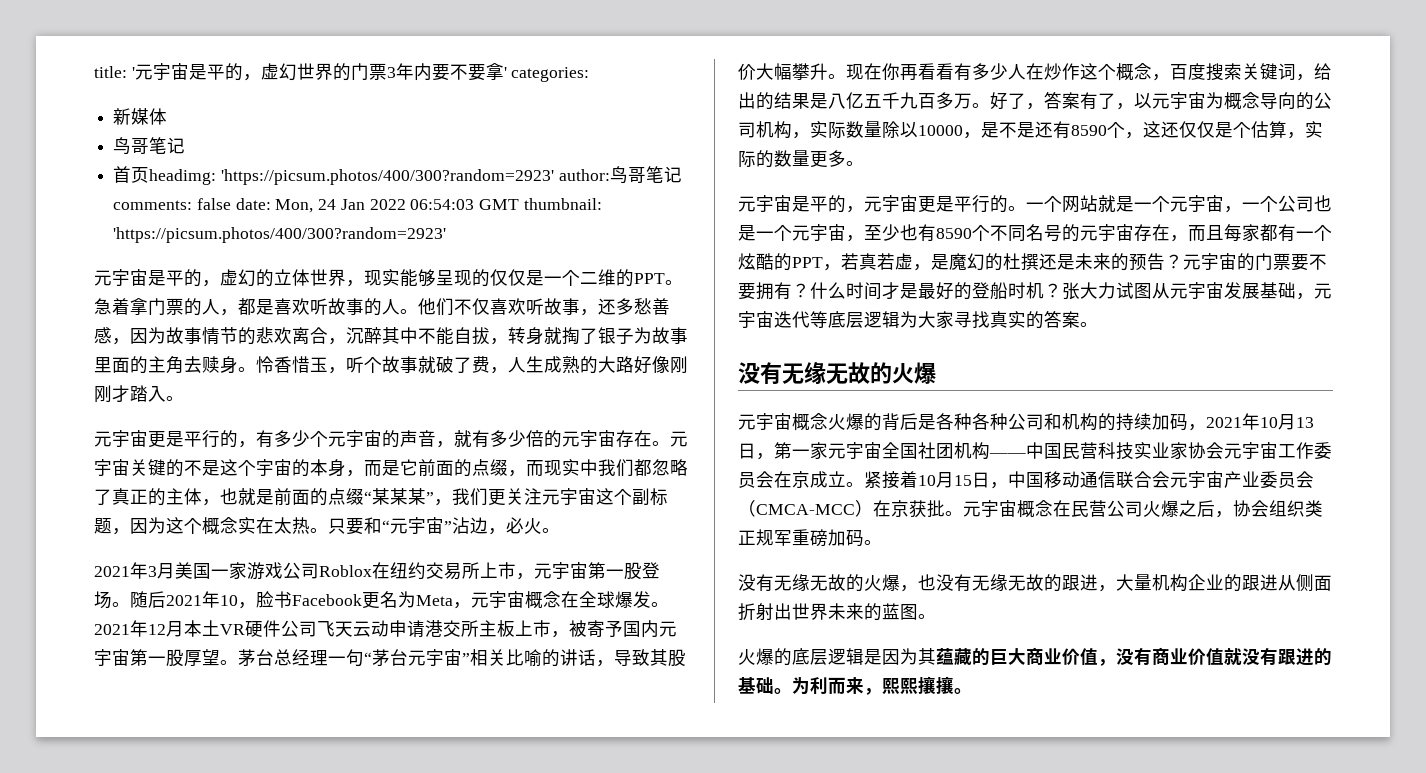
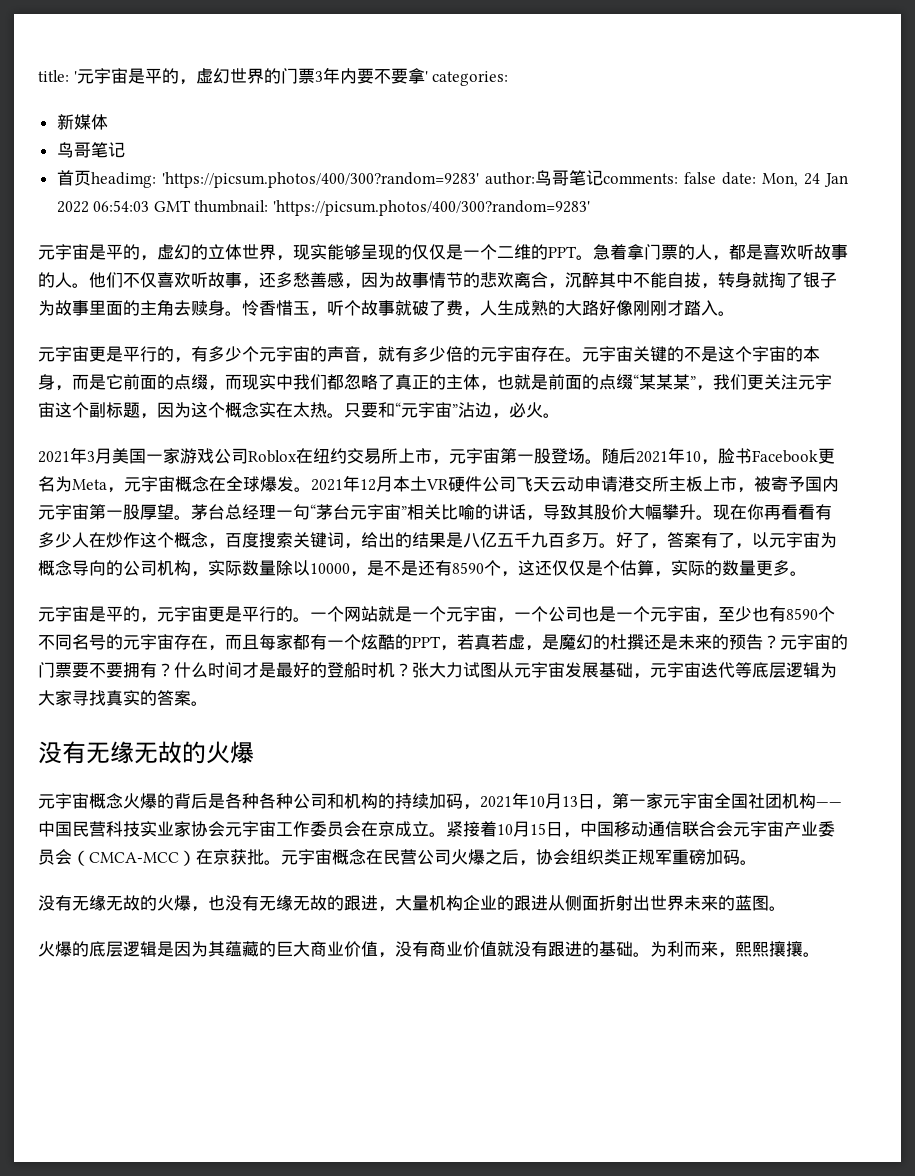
[220,169,554,185] 'https://picsum.photos/400/300?random=2923' -> [161,172,479,188] 'https://picsum.photos/400/300?random=9283'
[113,227,447,243] 'https://picsum.photos/400/300?random=2923' -> [273,200,591,216] 'https://picsum.photos/400/300?random=9283'

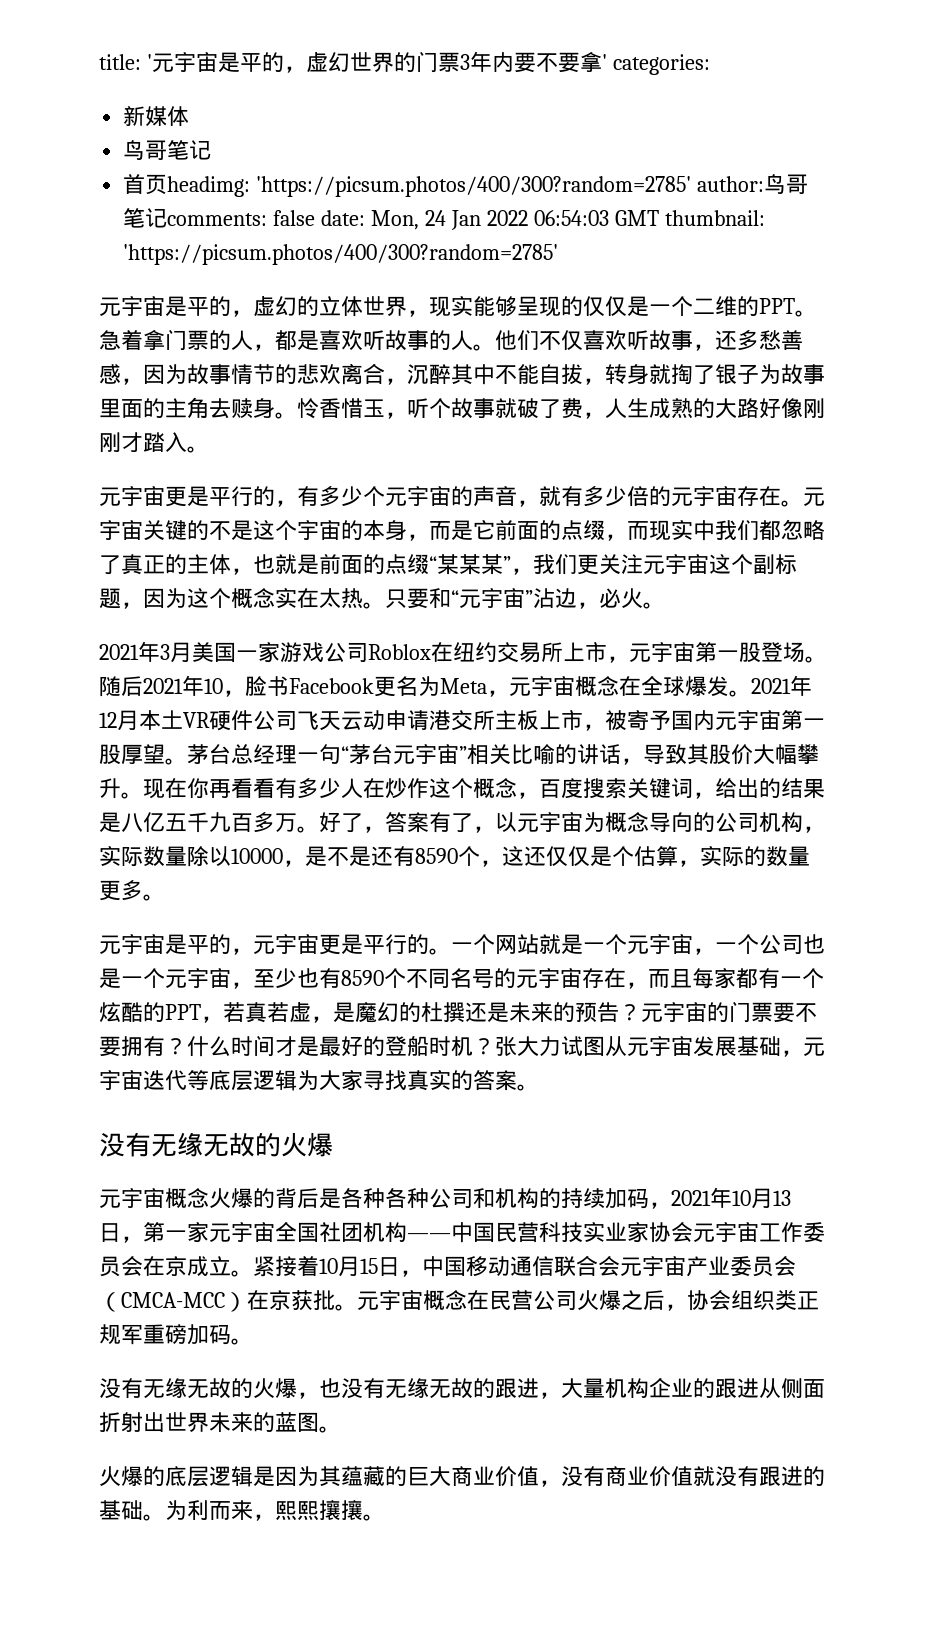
[161,172,479,188] 'https://picsum.photos/400/300?random=9283' -> [256,176,692,197] 'https://picsum.photos/400/300?random=2785'
[273,200,591,216] 'https://picsum.photos/400/300?random=9283' -> [123,244,559,265] 'https://picsum.photos/400/300?random=2785'

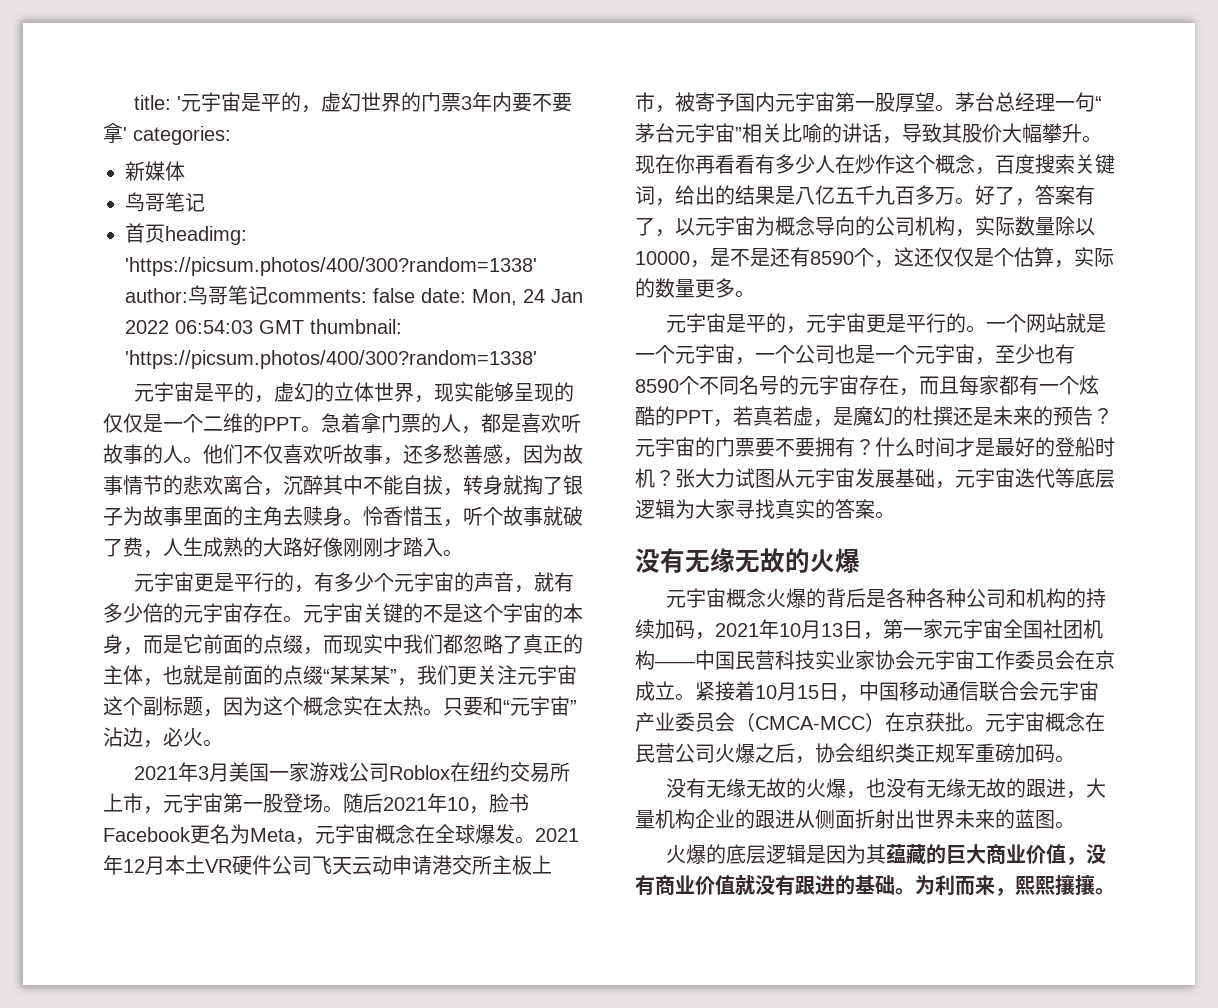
[256,176,692,197] 'https://picsum.photos/400/300?random=2785' -> [125,257,537,276] 'https://picsum.photos/400/300?random=1338'
[123,244,559,265] 'https://picsum.photos/400/300?random=2785' -> [125,350,537,369] 'https://picsum.photos/400/300?random=1338'

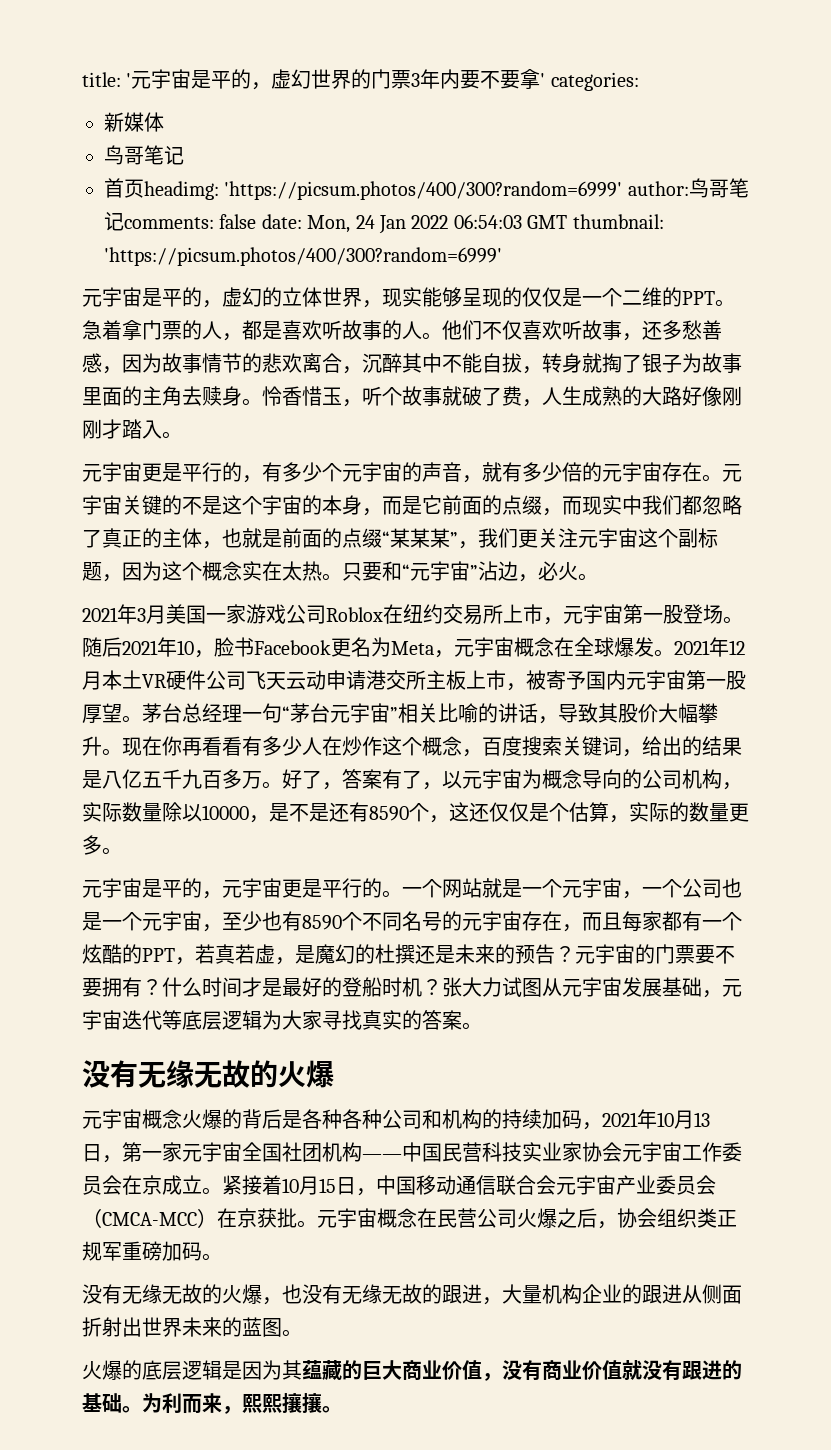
[125,257,537,276] 'https://picsum.photos/400/300?random=1338' -> [224,181,623,200] 'https://picsum.photos/400/300?random=6999'
[125,350,537,369] 'https://picsum.photos/400/300?random=1338' -> [104,247,502,266] 'https://picsum.photos/400/300?random=6999'

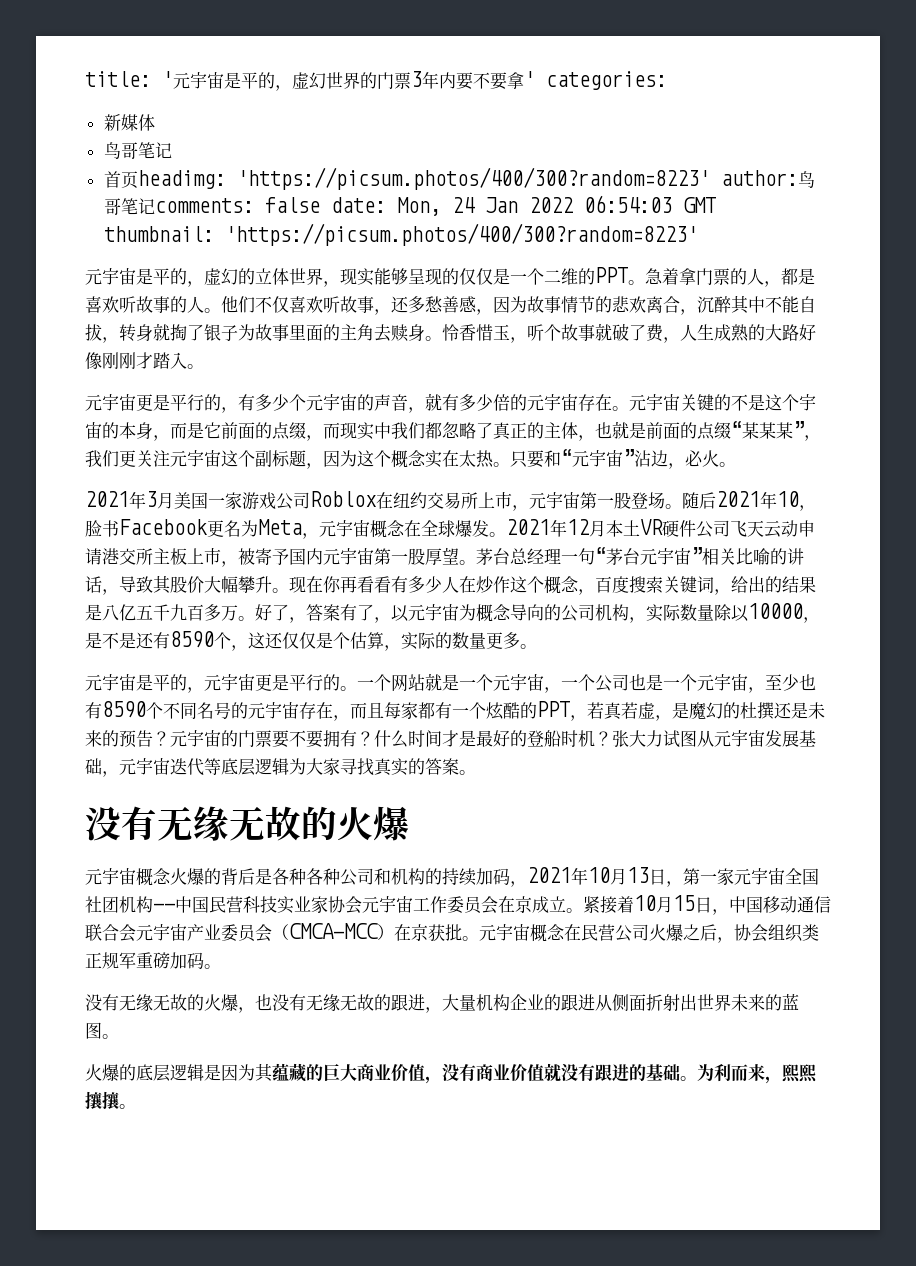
[224,181,623,200] 'https://picsum.photos/400/300?random=6999' -> [236,167,710,190] 'https://picsum.photos/400/300?random=8223'
[104,247,502,266] 'https://picsum.photos/400/300?random=6999' -> [224,223,698,246] 'https://picsum.photos/400/300?random=8223'

